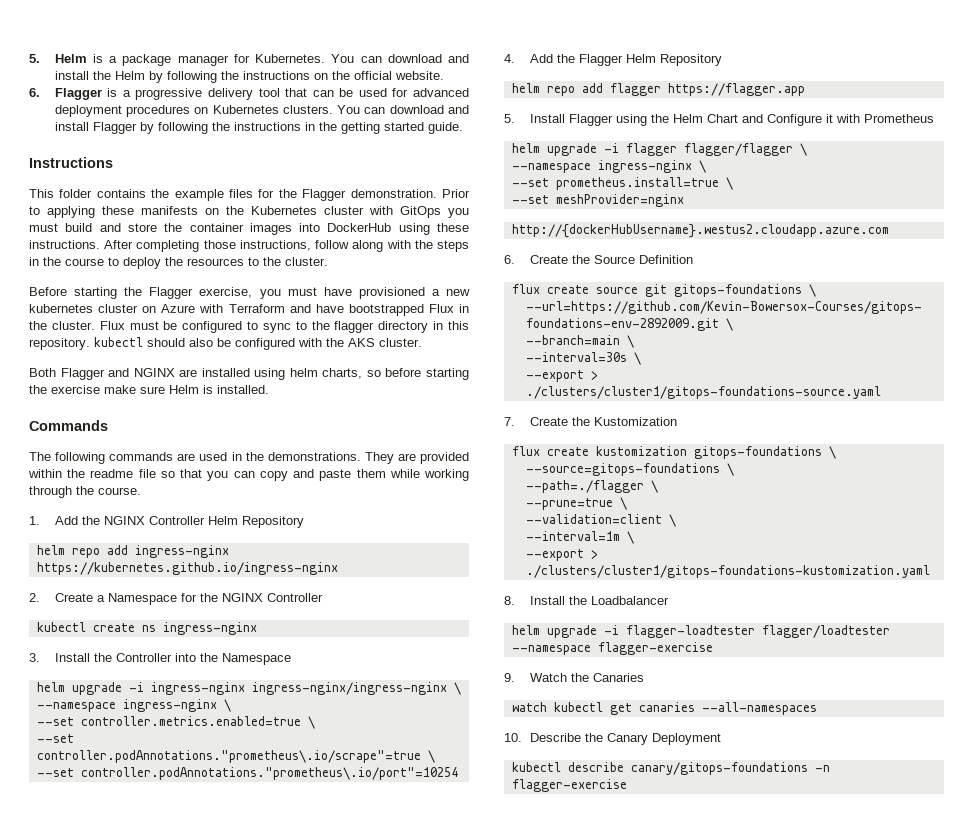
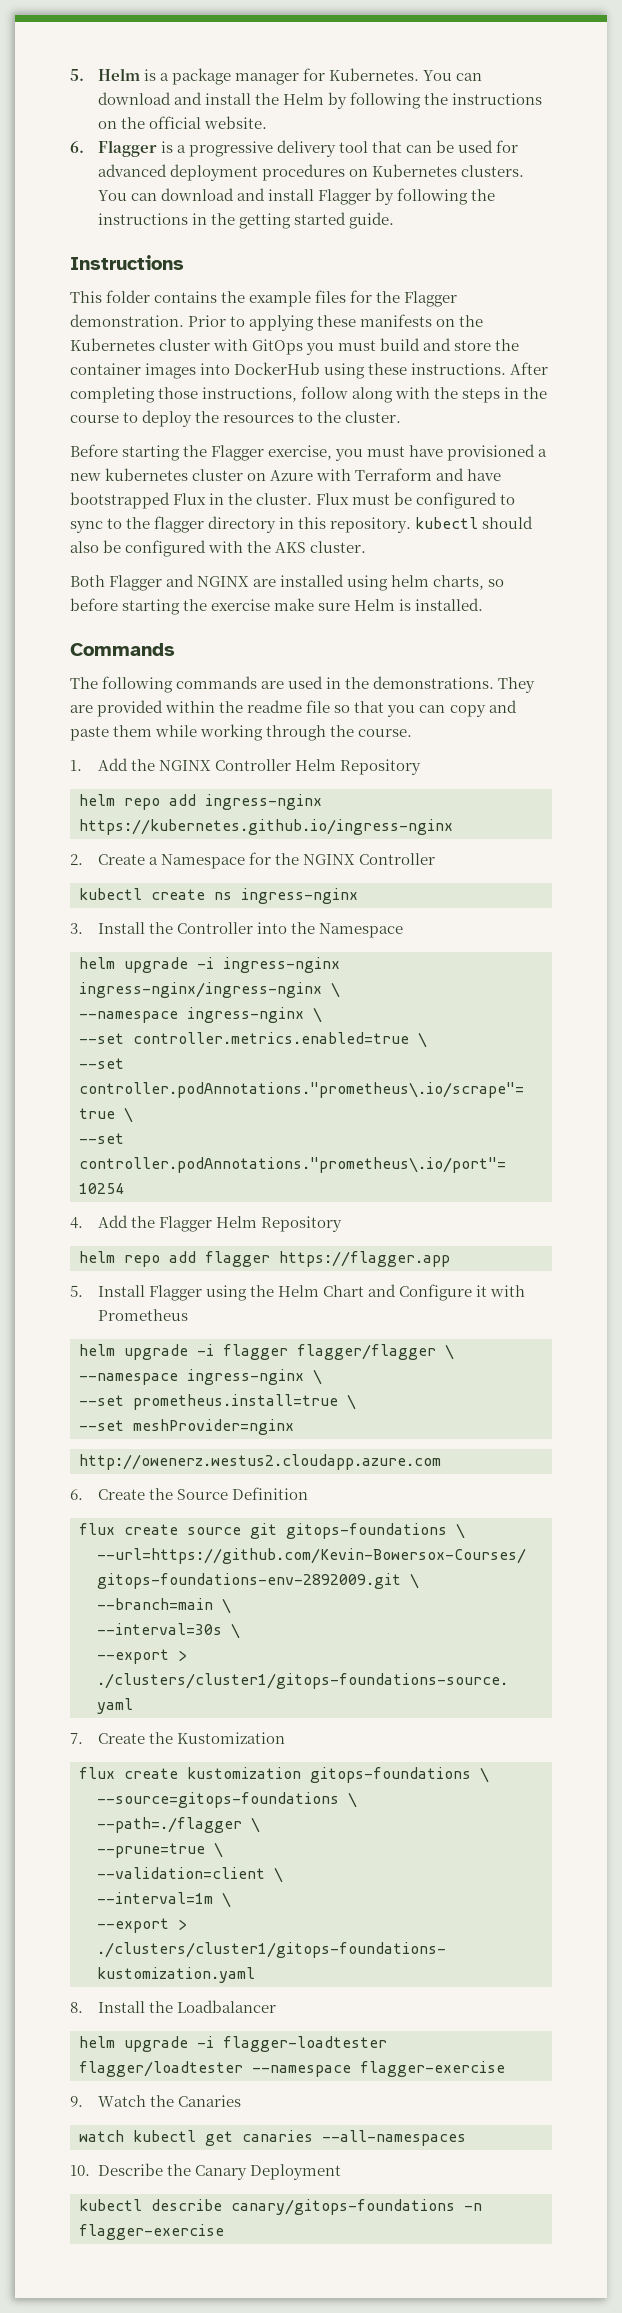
[511,224,889,238] http://{dockerHubUsername}.westus2.cloudapp.azure.com -> [79,1454,441,1470] http://owenerz.westus2.cloudapp.azure.com

